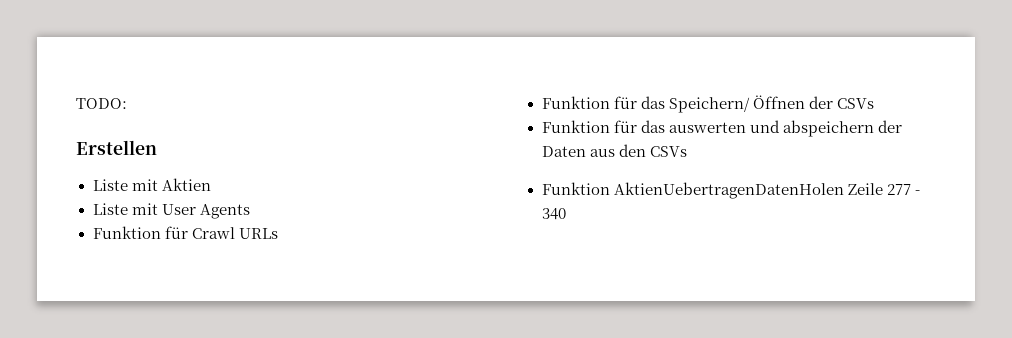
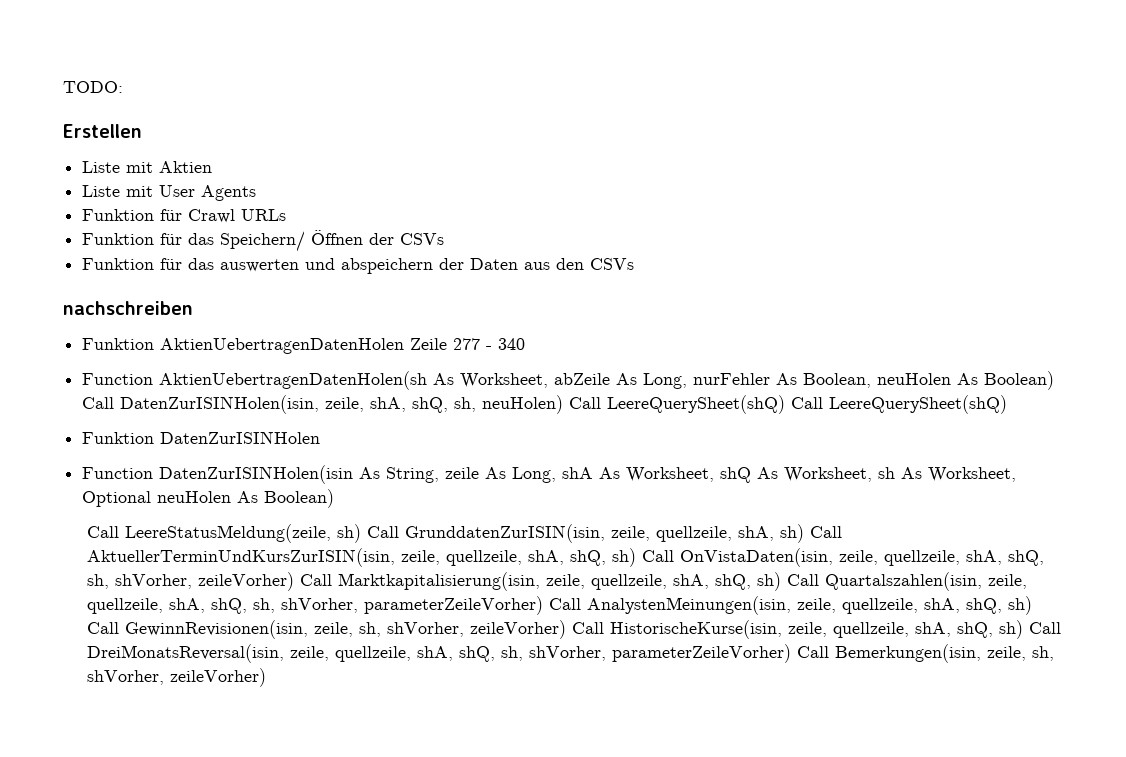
(687, 151) none -> [63,301,193,315] // nachschreiben
(566, 214) none -> [82,371,1055,390] [82,395,1008,414] [82,431,321,444] [82,465,1017,484] [82,489,335,508] [87,524,843,543] [87,548,1045,567] [87,572,1028,591] [87,596,1033,615] [87,620,1062,639] [87,644,1055,663] [87,668,267,687] // Function AktienUebertragenDatenHolen(sh As Worksheet, abZeile As Long, nurFehler As Boolean, neuHolen As Boolean) Call DatenZurISINHolen(isin, zeile, shA, shQ, sh, neuHolen) Call LeereQuerySheet(shQ) Call LeereQuerySheet(shQ) // Funktion DatenZurISINHolen // Function DatenZurISINHolen(isin As String, zeile As Long, shA As Worksheet, shQ As Worksheet, sh As Worksheet, Optional neuHolen As Boolean) // Call LeereStatusMeldung(zeile, sh) Call GrunddatenZurISIN(isin, zeile, quellzeile, shA, sh) Call AktuellerTerminUndKursZurISIN(isin, zeile, quellzeile, shA, shQ, sh) Call OnVistaDaten(isin, zeile, quellzeile, shA, shQ, sh, shVorher, zeileVorher) Call Marktkapitalisierung(isin, zeile, quellzeile, shA, shQ, sh) Call Quartalszahlen(isin, zeile, quellzeile, shA, shQ, sh, shVorher, parameterZeileVorher) Call AnalystenMeinungen(isin, zeile, quellzeile, shA, shQ, sh) Call GewinnRevisionen(isin, zeile, sh, shVorher, zeileVorher) Call HistorischeKurse(isin, zeile, quellzeile, shA, shQ, sh) Call DreiMonatsReversal(isin, zeile, quellzeile, shA, shQ, sh, shVorher, parameterZeileVorher) Call Bemerkungen(isin, zeile, sh, shVorher, zeileVorher)

